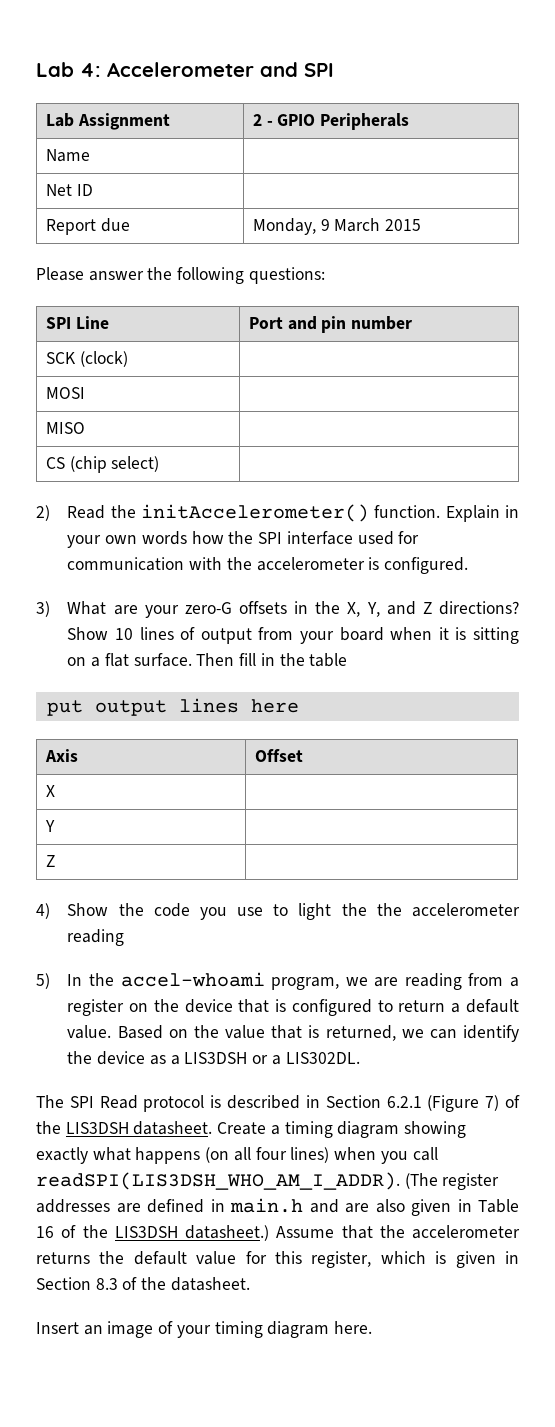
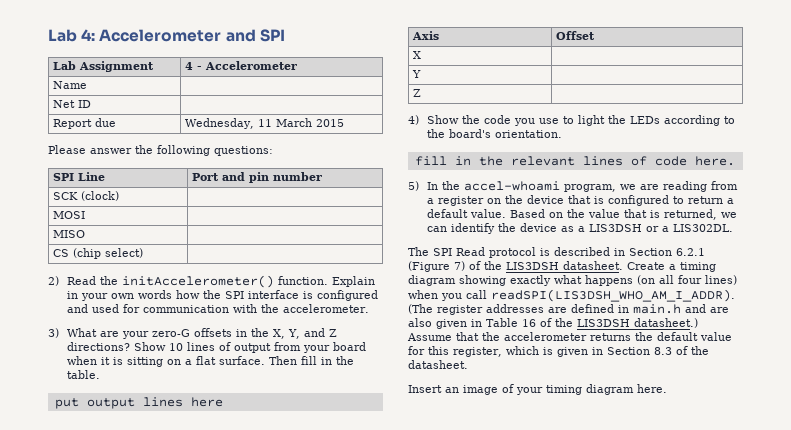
[252,113,409,130] 2 - GPIO Peripherals -> [184,61,297,70] 4 - Accelerometer
[252,218,330,235] Monday, 9 -> [184,118,272,129] Wednesday, 11
(353, 538) none -> [302,290,378,301] [66,304,88,313] is configured and
[256,557,469,574] accelerometer is configured. -> [282,304,369,313] accelerometer.
[309,653,348,667] table -> [66,370,100,379] table.
[376,903,520,917] [67,929,125,946] the accelerometer reading -> [629,115,735,126] [426,129,562,138] [414,156,735,166] LEDs according to the board's orientation. // fill in the relevant lines of code here.

